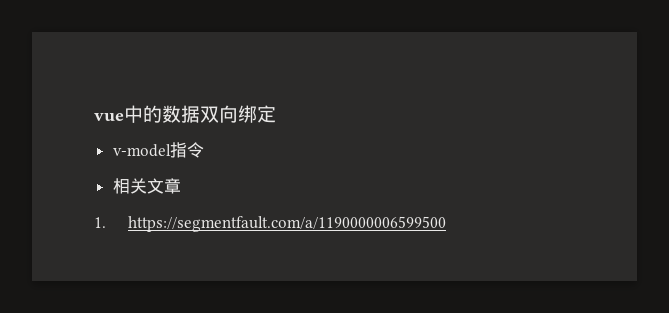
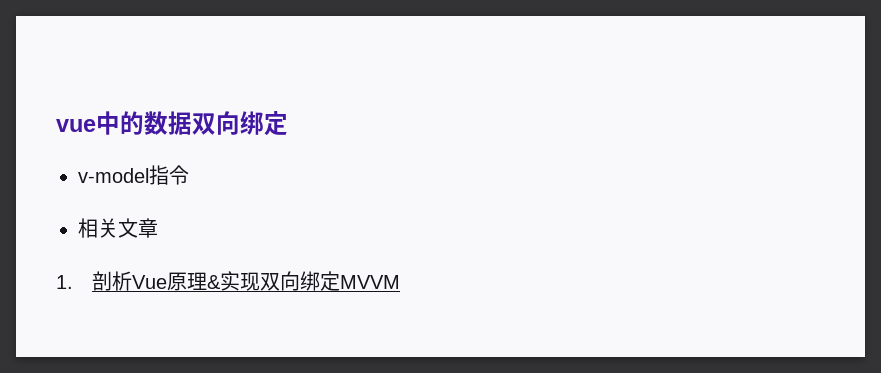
[127,216,446,232] https://segmentfault.com/a/1190000006599500 -> [91,271,400,291] 剖析Vue原理&实现双向绑定MVVM

